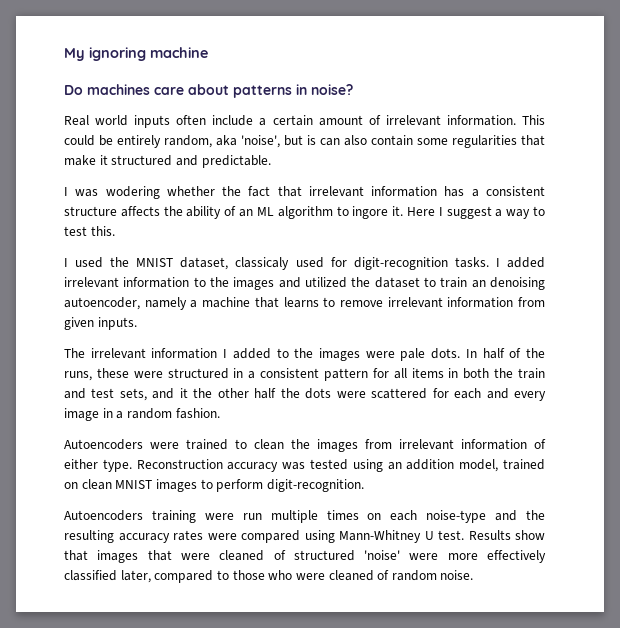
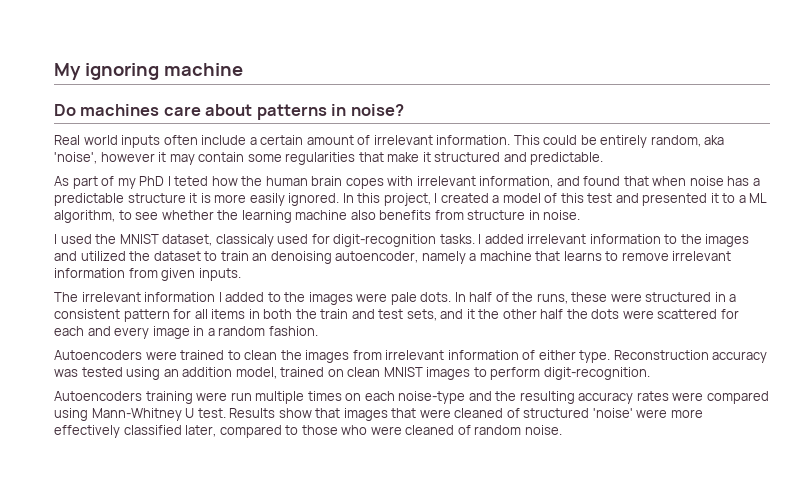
[284,135,367,146] but is can also -> [100,152,195,165] however it may
[64,186,545,199] [64,206,545,219] [64,226,115,236] I was wodering whether the fact that irrelevant information has a consistent structure affects the ability of an ML algorithm to ingore it. Here I suggest a way to test this. -> [54,176,760,189] [54,193,768,206] [54,210,581,223] As part of my PhD I teted how the human brain copes with irrelevant information, and found that when noise has a predictable structure it is more easily ignored. In this project, I created a model of this test and presented it to a ML algorithm, to see whether the learning machine also benefits from structure in noise.

